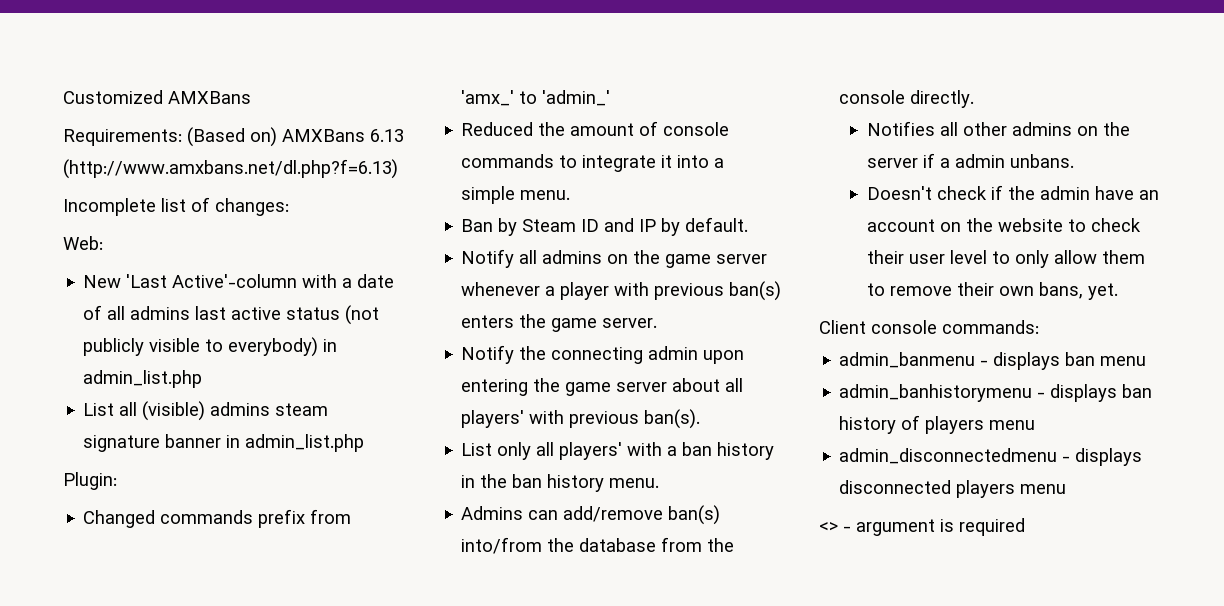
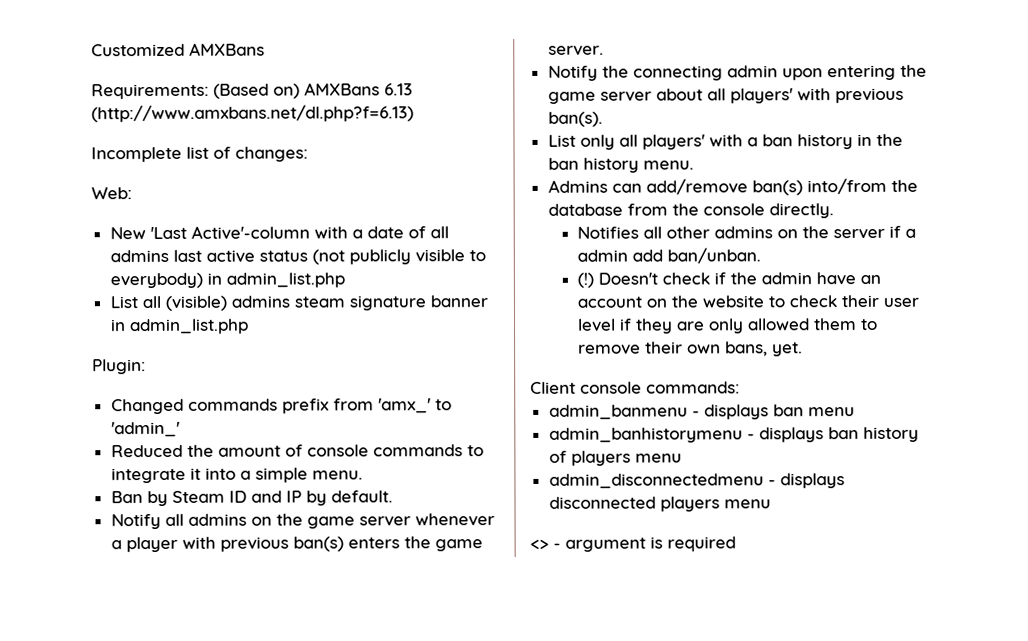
[1010,154,1075,168] unbans. // -> [631,247,761,264] [576,272,594,288] add ban/unban. // (!)
[992,250,1098,268] to only allow -> [618,318,810,334] if they are only allowed

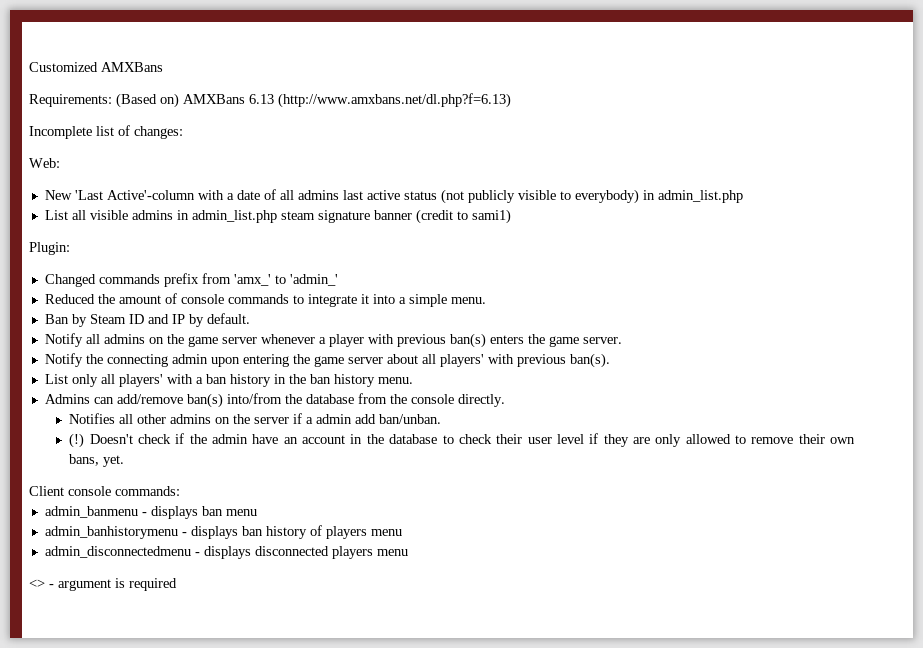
[164,295,488,311] [109,318,249,335] (visible) admins steam signature banner in admin_list.php -> [89,209,511,224] visible admins in admin_list.php steam signature banner (credit to sami1)
[645,295,764,308] on the website -> [350,434,438,444] in the database
[812,318,857,331] them -> (731, 439) none

